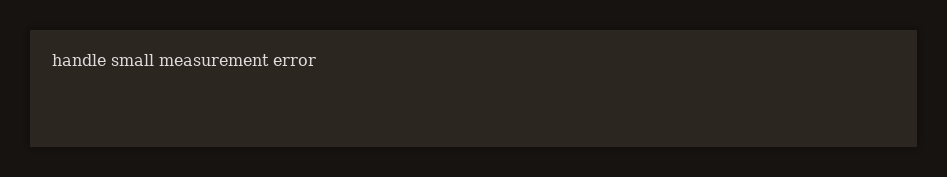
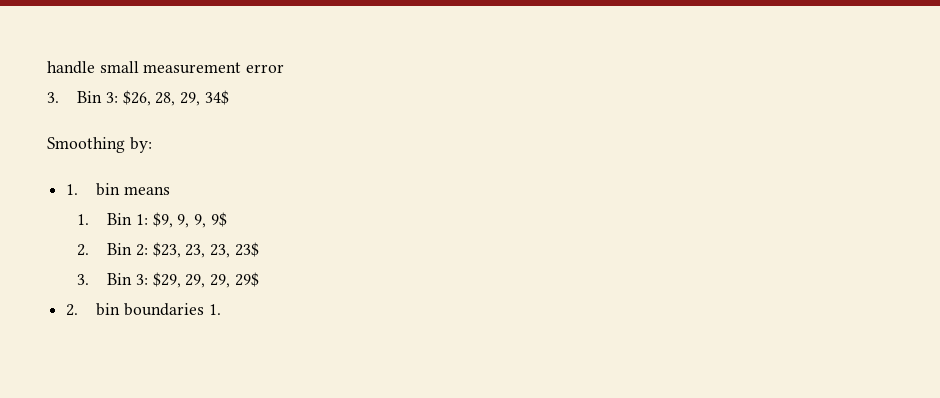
(316, 61) none -> [47,90,229,106] [47,137,152,153] [66,183,171,196] [77,212,227,228] [77,242,259,258] [77,272,259,288] [66,303,221,316] // 3. Bin 3: $26, 28, 29, 34$ // Smoothing by: // 1. bin means // 1. Bin 1: $9, 9, 9, 9$ // 2. Bin 2: $23, 23, 23, 23$ // 3. Bin 3: $29, 29, 29, 29$ // 2. bin boundaries 1.

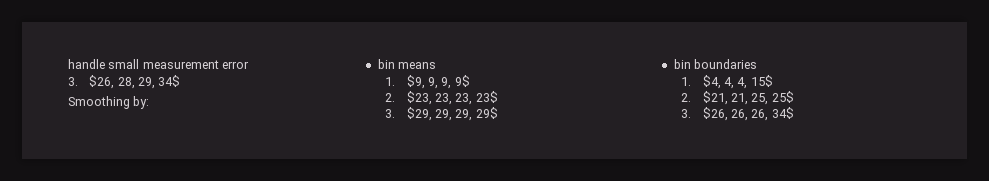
[77,91,118,103] Bin 3: -> (78, 81) none
[66,184,79,195] 1. -> (150, 102) none
[107,213,148,225] Bin 1: -> (396, 81) none
[107,243,148,256] Bin 2: -> (396, 97) none
[107,273,148,285] Bin 3: -> (396, 113) none
[66,304,79,316] 2. -> (498, 113) none
[208,304,221,315] 1. -> [681,75,773,89] [681,91,794,105] [681,107,794,121] // 1. $4, 4, 4, 15$ // 2. $21, 21, 25, 25$ // 3. $26, 26, 26, 34$

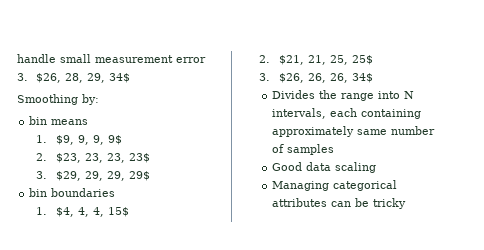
(794, 113) none -> [271,90,414,101] [271,108,421,119] [271,126,435,137] [271,144,334,155] [271,162,376,173] [271,180,397,191] [271,198,406,209] // Divides the range into N intervals, each containing approximately same number of samples // Good data scaling // Managing categorical attributes can be tricky

